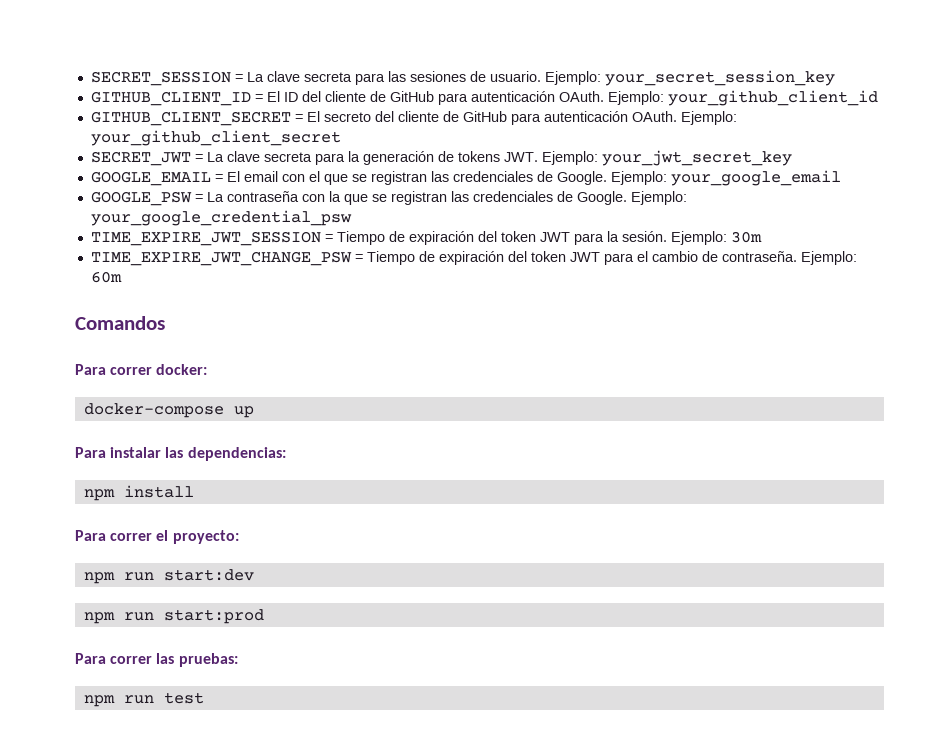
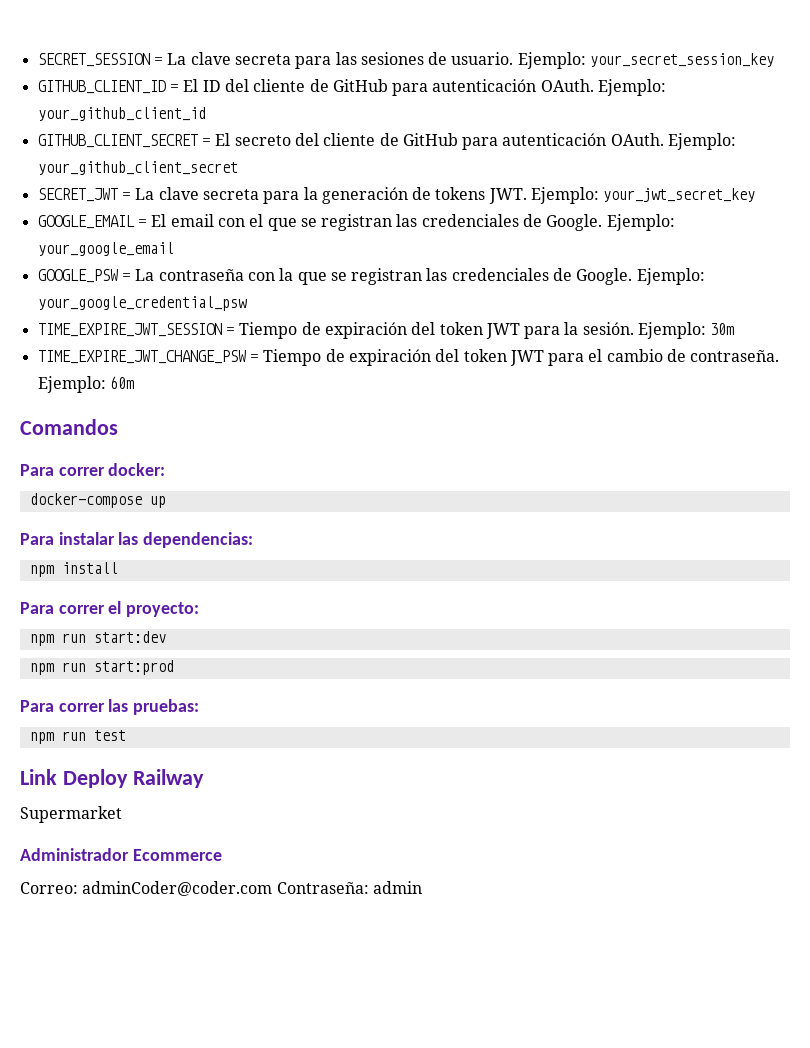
(204, 698) none -> [20,769,204,788] [20,806,122,823] [20,848,222,861] [20,881,422,896] // Link Deploy Railway // Supermarket // Administrador Ecommerce // Correo: adminCoder@coder.com Contraseña: admin

